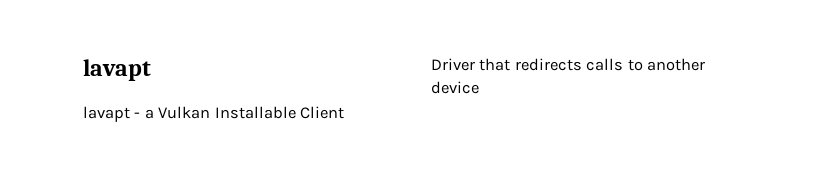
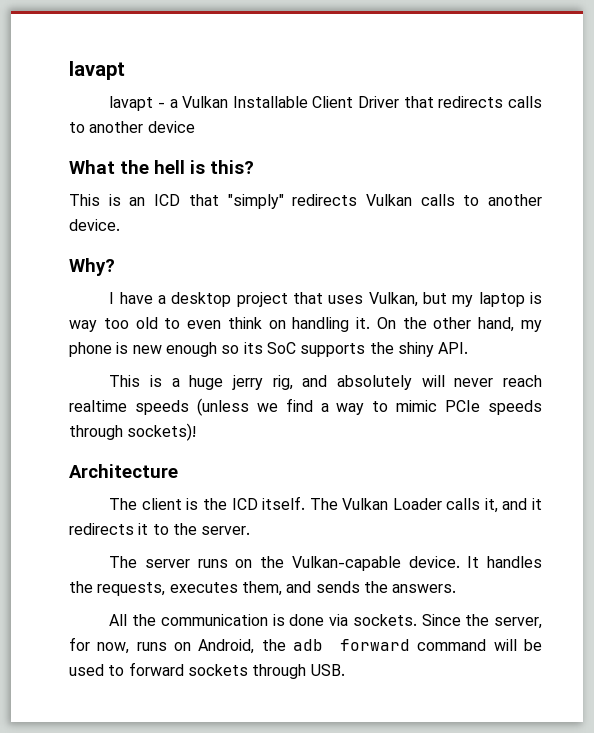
(479, 87) none -> [69,160,254,174] [69,194,542,209] [69,219,120,231] [69,258,115,276] [109,292,542,307] [69,317,542,332] [69,342,469,357] [109,375,542,390] [69,398,542,416] [69,423,197,441] [69,464,178,478] [109,496,542,513] [69,523,251,535] [109,556,542,571] [69,581,457,596] [109,614,542,629] [69,637,542,654] [69,662,345,679] // What the hell is this? // This is an ICD that "simply" redirects Vulkan calls to another device. // Why? // I have a desktop project that uses Vulkan, but my laptop is way too old to even think on handling it. On the other hand, my phone is new enough so its SoC supports the shiny API. // This is a huge jerry rig, and absolutely will never reach realtime speeds (unless we find a way to mimic PCIe speeds through sockets)! // Architecture // The client is the ICD itself. The Vulkan Loader calls it, and it redirects it to the server. // The server runs on the Vulkan-capable device. It handles the requests, executes them, and sends the answers. // All the communication is done via sockets. Since the server, for now, runs on Android, the adb forward command will be used to forward sockets through USB.

